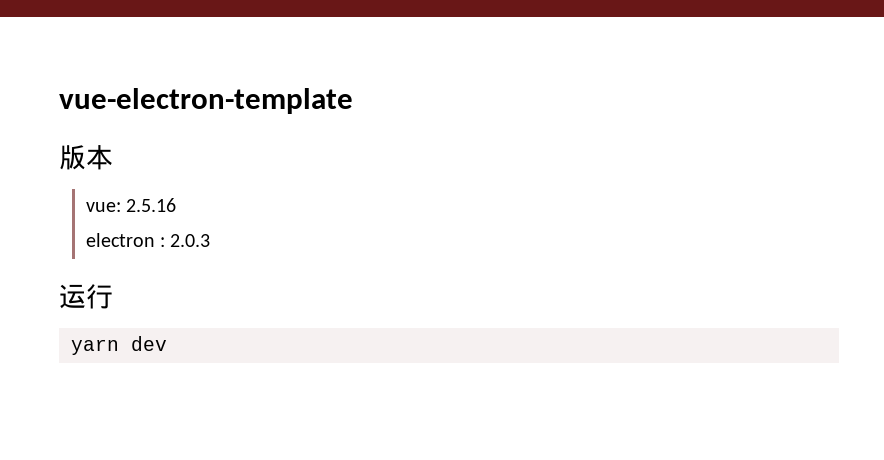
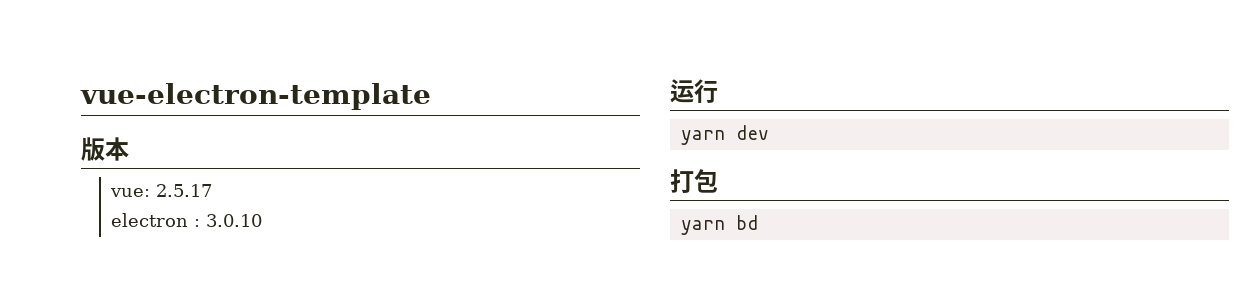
[125,198,176,212] 2.5.16 -> [156,184,213,197] 2.5.17
[170,234,211,247] 2.0.3 -> [206,214,263,227] 3.0.10
(167, 343) none -> [670,169,718,193] [680,215,758,235] // 打包 // yarn bd

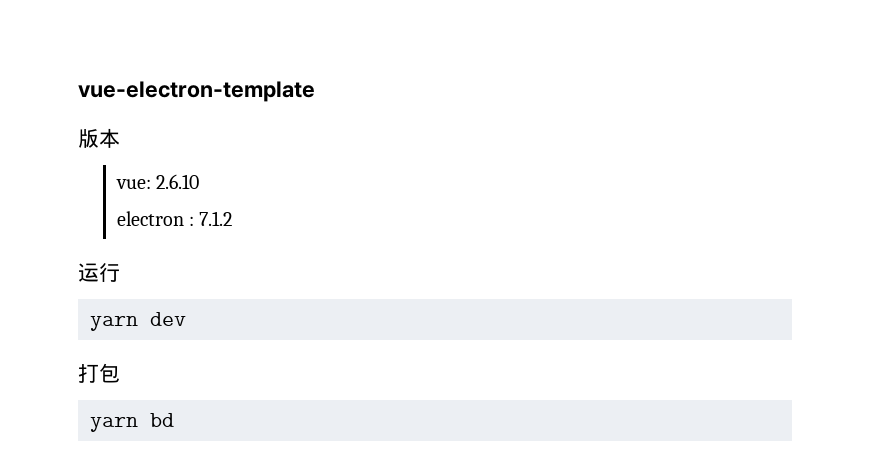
[156,184,213,197] 2.5.17 -> [155,174,199,189] 2.6.10
[206,214,263,227] 3.0.10 -> [199,211,233,226] 7.1.2

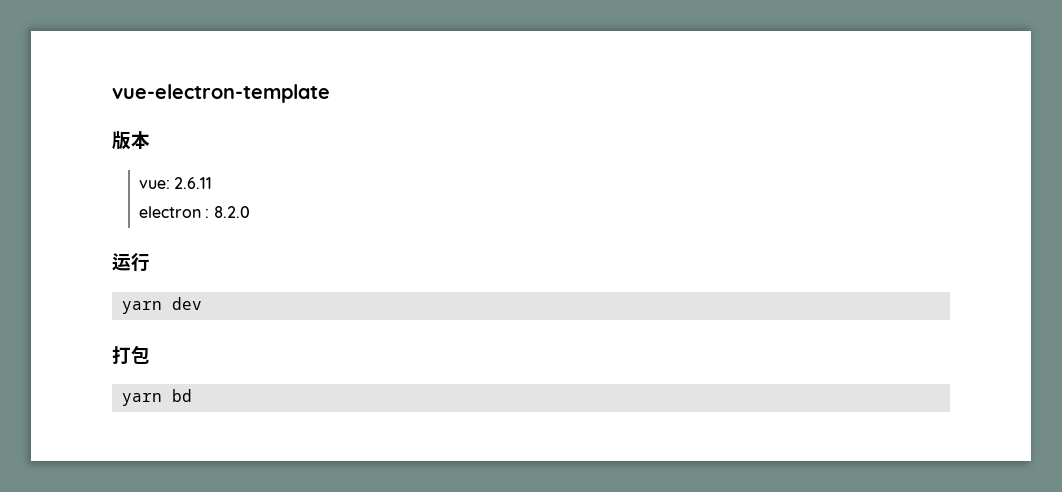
[155,174,199,189] 2.6.10 -> [174,177,213,189] 2.6.11
[199,211,233,226] 7.1.2 -> [213,206,250,218] 8.2.0

